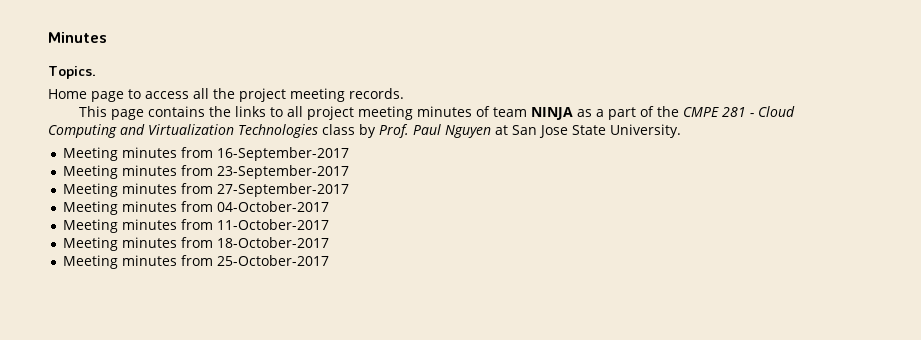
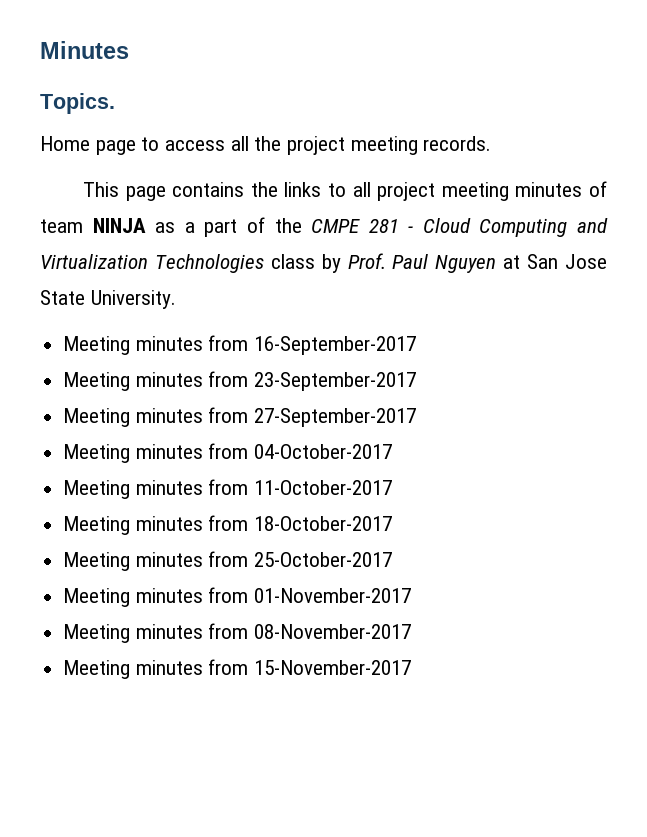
(330, 260) none -> [63,587,412,607] [63,623,412,643] [63,659,412,679] // Meeting minutes from 01-November-2017 // Meeting minutes from 08-November-2017 // Meeting minutes from 15-November-2017

